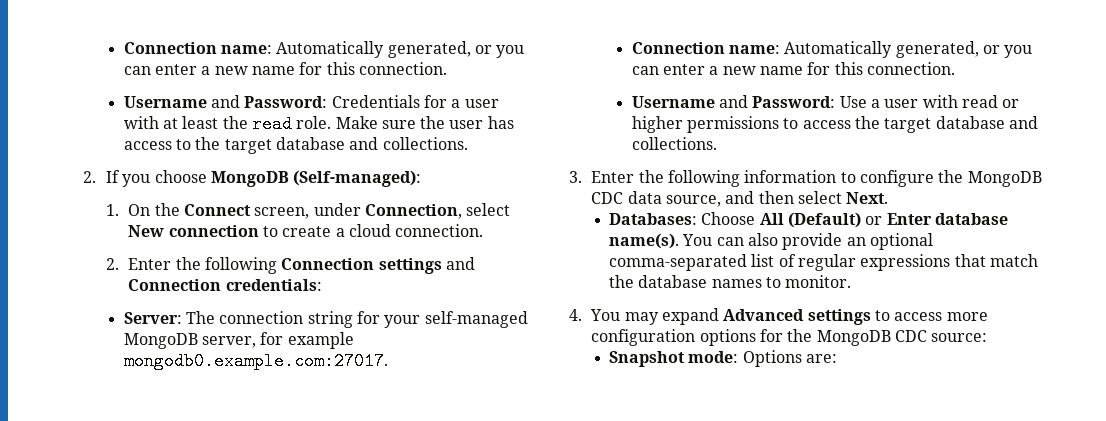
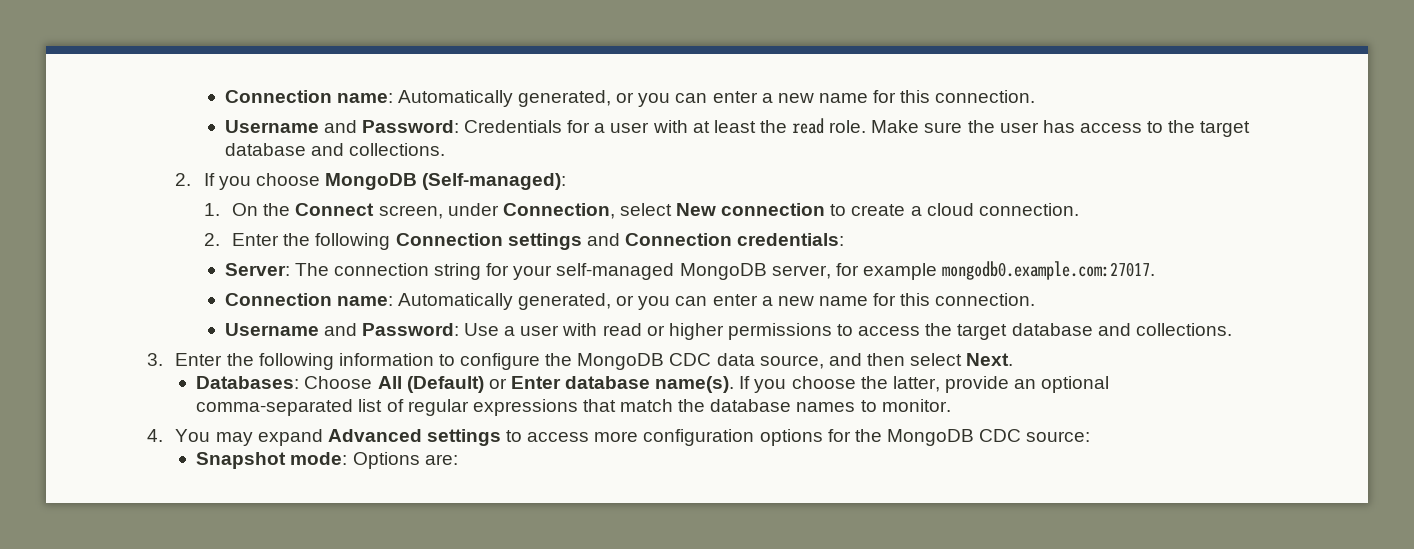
[682,233,779,246] You can also -> [739,376,940,393] If you choose the latter,

